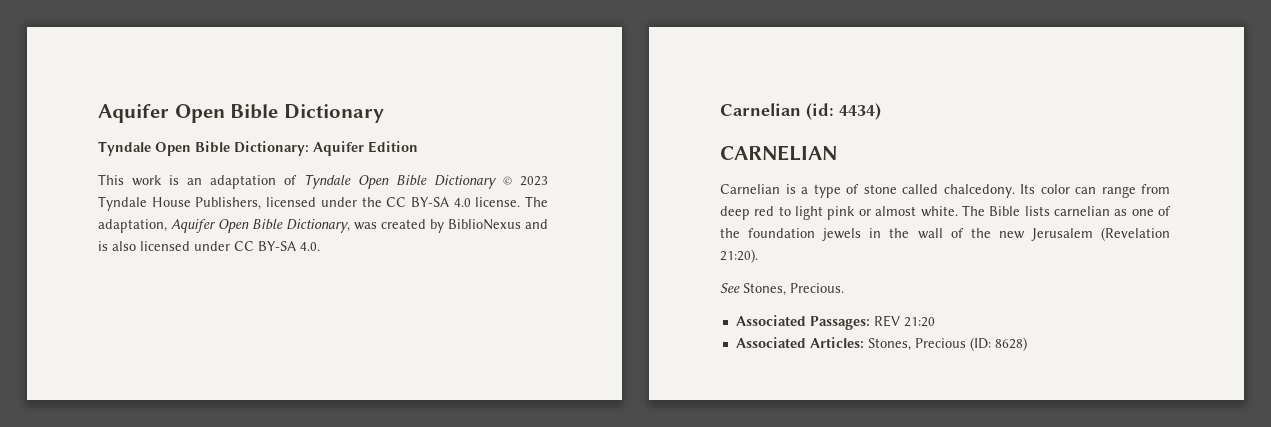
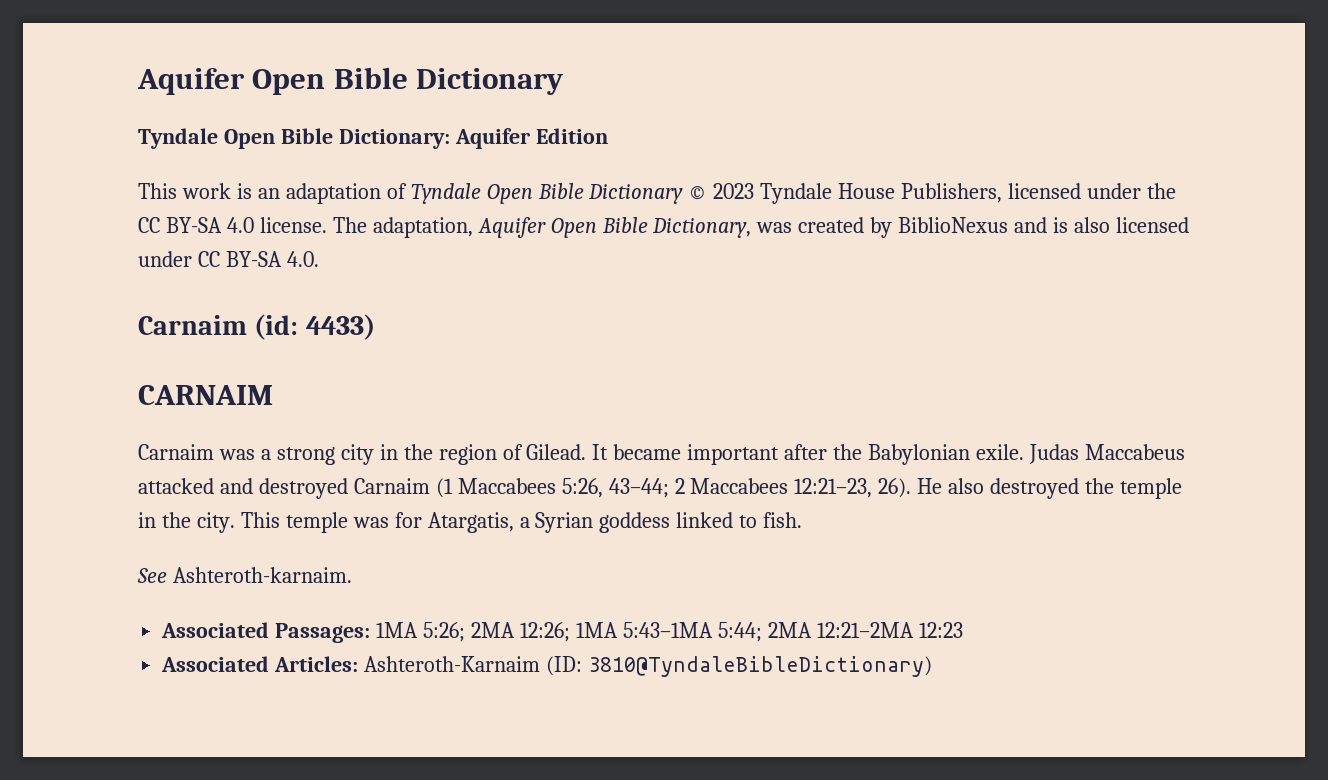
[720,103,881,120] [720,145,837,161] [720,184,1170,198] [720,205,1171,220] [720,227,1170,241] [720,249,758,263] Carnelian (id: 4434) // CARNELIAN // Carnelian is a type of stone called chalcedony. Its color can range from deep red to light pink or almost white. The Bible lists carnelian as one of the foundation jewels in the wall of the new Jerusalem (Revelation 21:20). -> [138,314,375,340] [138,385,273,405] [138,444,1185,465] [138,478,1183,499] [138,512,803,533] Carnaim (id: 4433) // CARNAIM // Carnaim was a strong city in the region of Gilead. It became important after the Babylonian exile. Judas Maccabeus attacked and destroyed Carnaim (1 Maccabees 5:26, 43–44; 2 Maccabees 12:21–23, 26). He also destroyed the temple in the city. This temple was for Atargatis, a Syrian goddess linked to fish.
[743,283,844,296] Stones, Precious. -> [172,567,352,583] Ashteroth-karnaim.
[873,315,935,327] [735,337,1027,351] REV 21:20 // Associated Articles: Stones, Precious (ID: 8628) -> [376,622,963,642] [161,656,932,677] 1MA 5:26; 2MA 12:26; 1MA 5:43–1MA 5:44; 2MA 12:21–2MA 12:23 // Associated Articles: Ashteroth-Karnaim (ID: 3810@TyndaleBibleDictionary)

